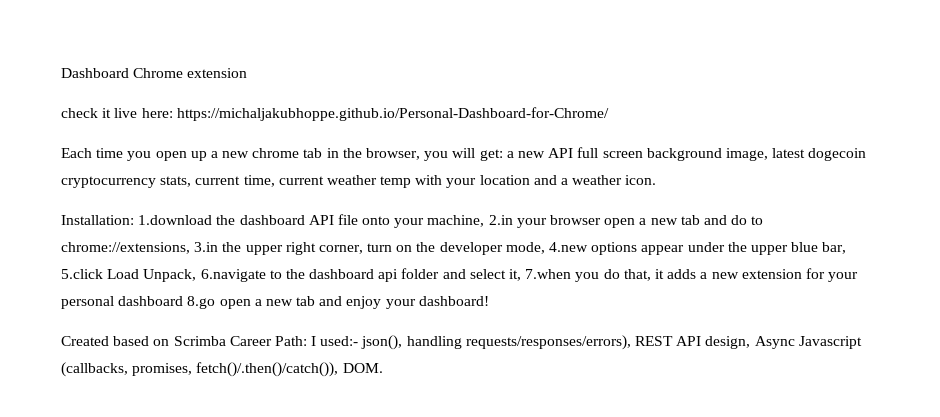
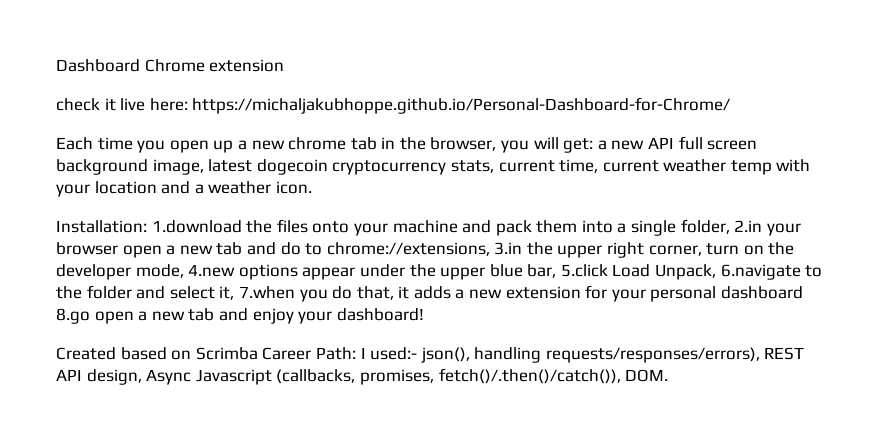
[239,214,485,228] dashboard API file onto your machine, -> [276,219,730,236] files onto your machine and pack them into a single folder,
[309,269,399,282] dashboard api -> (82, 292) none

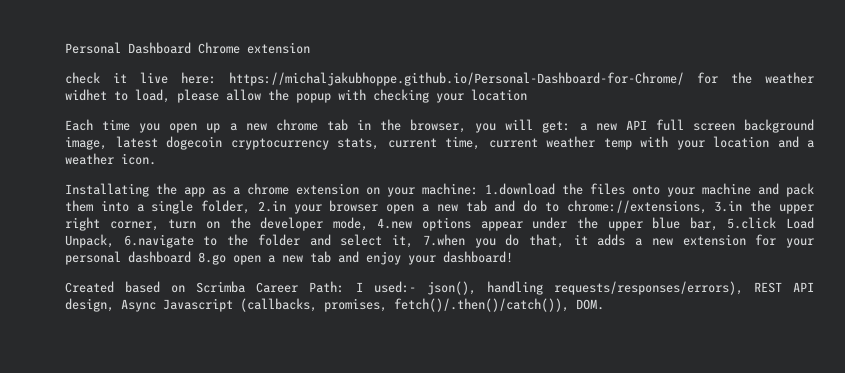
(56, 65) none -> [65,42,121,54] Personal
(731, 105) none -> [697,72,814,84] [65,89,527,103] for the weather widhet to load, please allow the popup with checking your location
[56,220,147,233] Installation: -> [65,183,478,197] Installating the app as a chrome extension on your machine:

